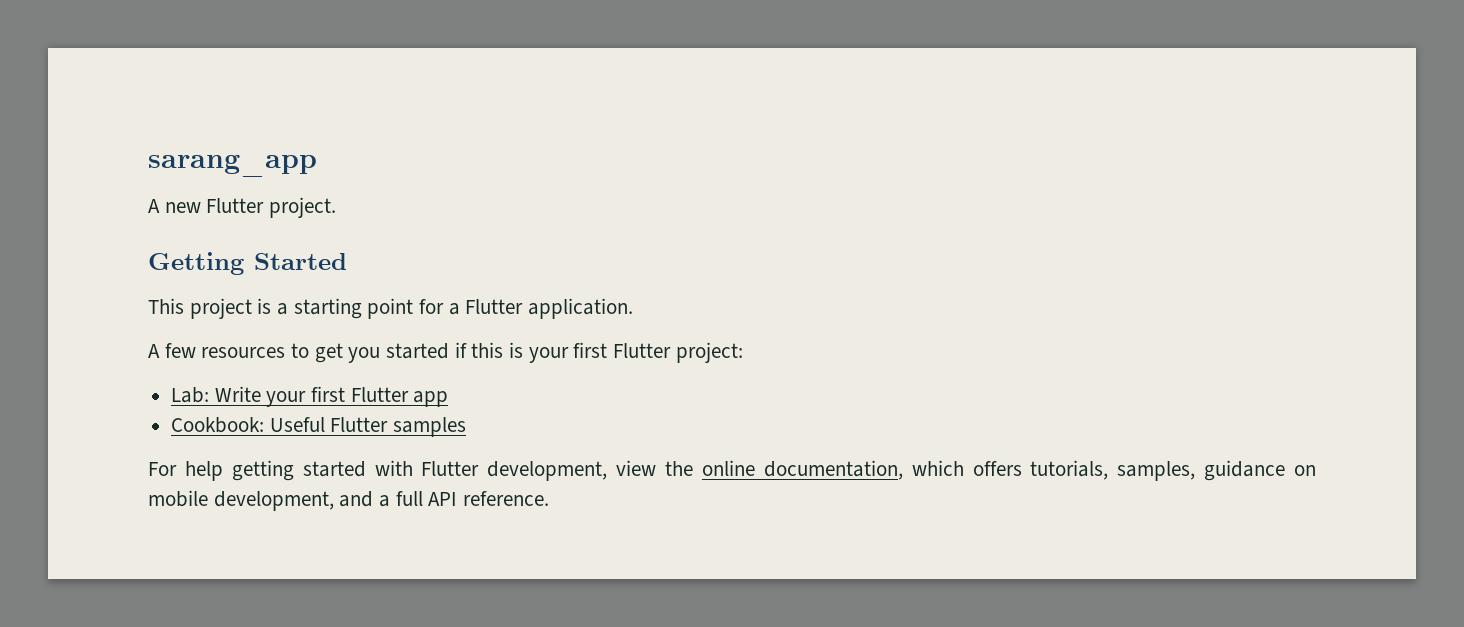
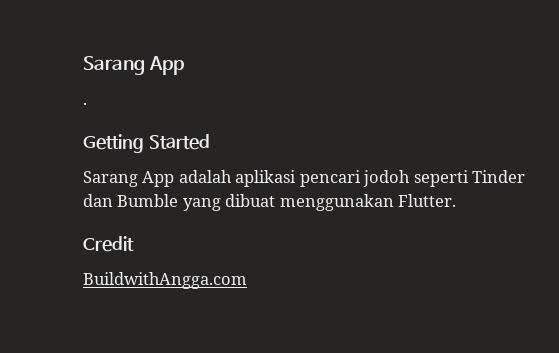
[148,154,317,177] [148,197,337,218] [148,252,347,275] [148,298,634,319] [148,342,743,363] [171,386,449,407] [171,417,467,437] [148,460,1316,481] [148,490,550,511] sarang_app // A new Flutter project. // Getting Started // This project is a starting point for a Flutter application. // A few resources to get you started if this is your first Flutter project: // Lab: Write your first Flutter app // Cookbook: Useful Flutter samples // For help getting started with Flutter development, view the online documentation, which offers tutorials, samples, guidance on mobile development, and a full API reference. -> [83,56,185,75] [83,102,87,105] [83,134,210,153] [83,170,526,187] [83,194,457,211] [83,236,134,252] [83,272,247,289] Sarang App // . // Getting Started // Sarang App adalah aplikasi pencari jodoh seperti Tinder dan Bumble yang dibuat menggunakan Flutter. // Credit // BuildwithAngga.com

